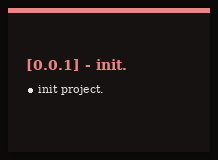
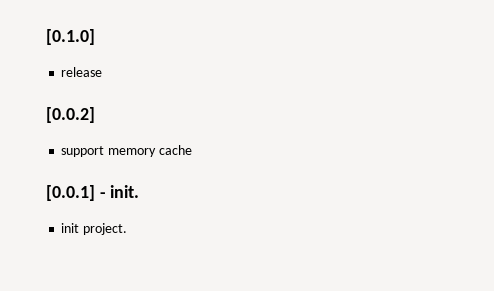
(26, 65) none -> [46,29,95,45] [61,67,103,77] [46,107,95,123] [61,145,192,157] [0.1.0] // release // [0.0.2] // support memory cache //

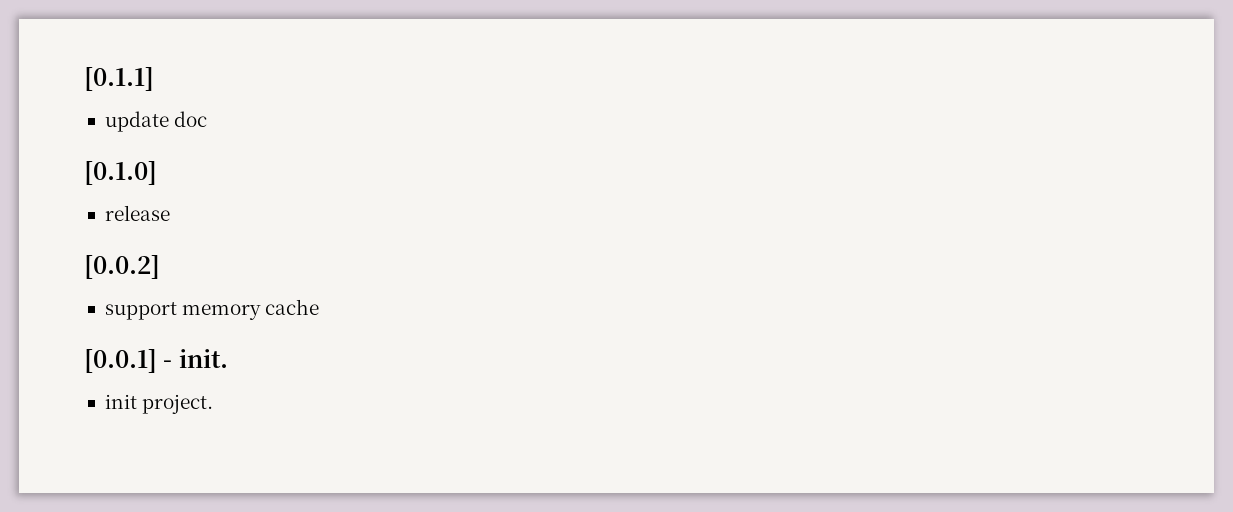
(46, 37) none -> [84,67,154,91] [104,111,208,132] [0.1.1] // update doc //

